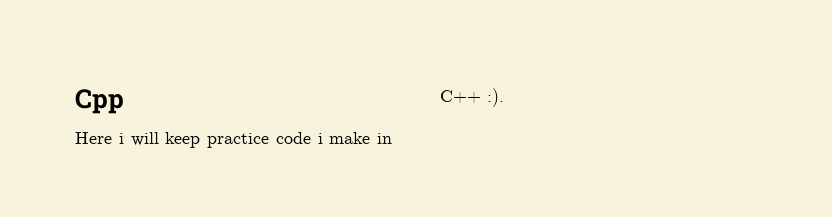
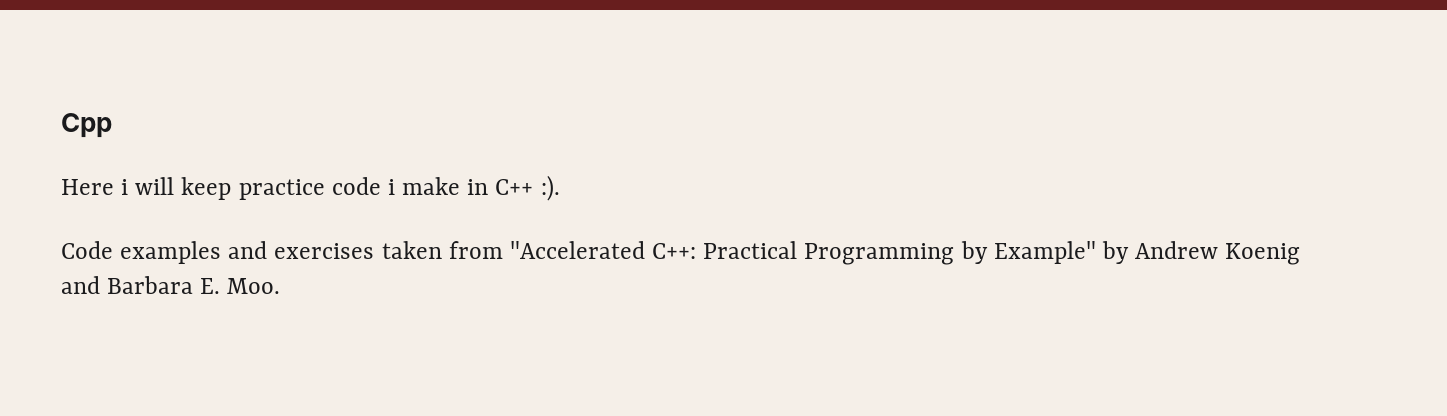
(504, 97) none -> [61,241,1301,265] [61,276,281,294] // Code examples and exercises taken from "Accelerated C++: Practical Programming by Example" by Andrew Koenig and Barbara E. Moo.

